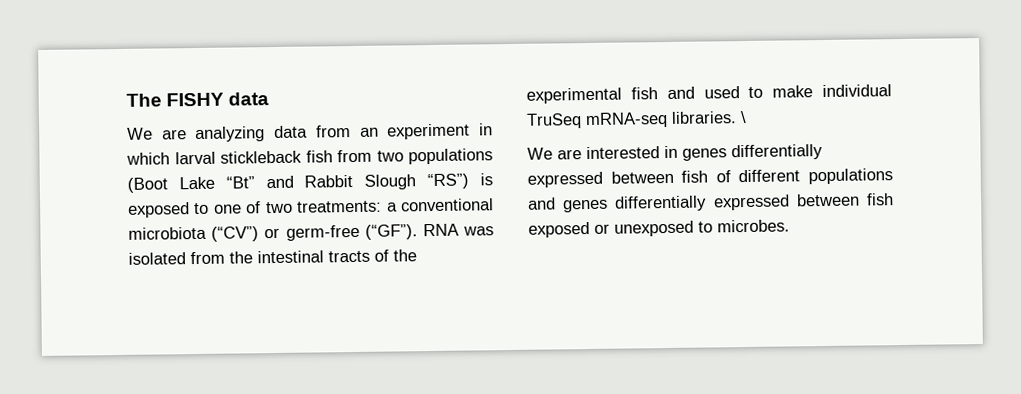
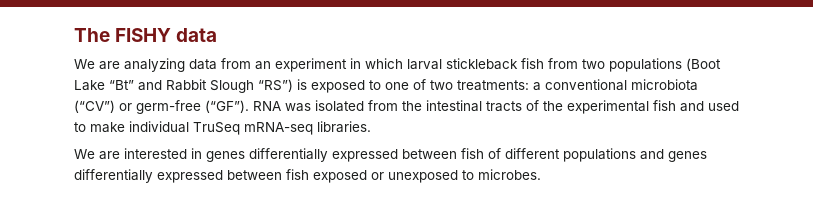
[740,110,747,124] \ -> (371, 127) none

